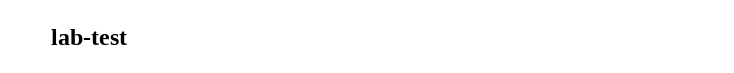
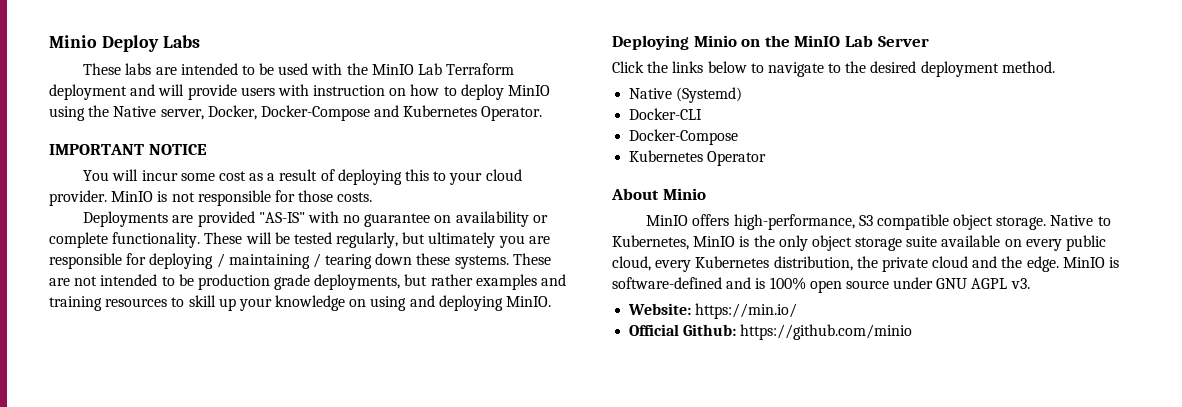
[51,29,127,45] lab-test -> [49,35,200,52] [83,63,515,75] [49,84,551,100] [49,105,543,121] [49,144,207,155] [83,169,522,185] [49,190,373,206] [83,211,548,227] [49,232,550,248] [49,253,551,269] [49,274,567,290] [49,295,552,311] [612,35,929,50] [612,61,1055,77] [629,87,743,103] [629,108,703,120] [629,129,739,145] [629,150,767,166] [611,188,706,200] [646,214,1111,230] [612,235,1107,251] [612,256,1120,272] [612,277,1030,293] [628,303,798,319] [629,324,913,340] Minio Deploy Labs // These labs are intended to be used with the MinIO Lab Terraform deployment and will provide users with instruction on how to deploy MinIO using the Native server, Docker, Docker-Compose and Kubernetes Operator. // IMPORTANT NOTICE // You will incur some cost as a result of deploying this to your cloud provider. MinIO is not responsible for those costs. // Deployments are provided "AS-IS" with no guarantee on availability or complete functionality. These will be tested regularly, but ultimately you are responsible for deploying / maintaining / tearing down these systems. These are not intended to be production grade deployments, but rather examples and training resources to skill up your knowledge on using and deploying MinIO. // Deploying Minio on the MinIO Lab Server // Click the links below to navigate to the desired deployment method. // Native (Systemd) // Docker-CLI // Docker-Compose // Kubernetes Operator // About Minio // MinIO offers high-performance, S3 compatible object storage. Native to Kubernetes, MinIO is the only object storage suite available on every public cloud, every Kubernetes distribution, the private cloud and the edge. MinIO is software-defined and is 100% open source under GNU AGPL v3. // Website: https://min.io/ // Official Github: https://github.com/minio

